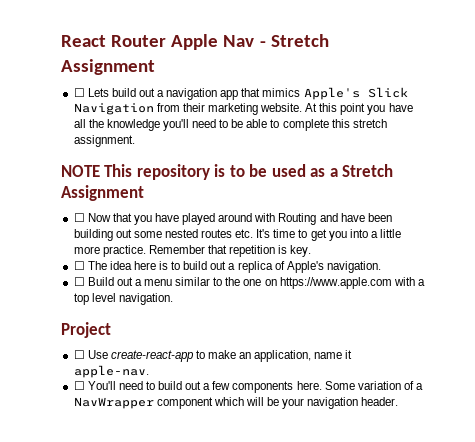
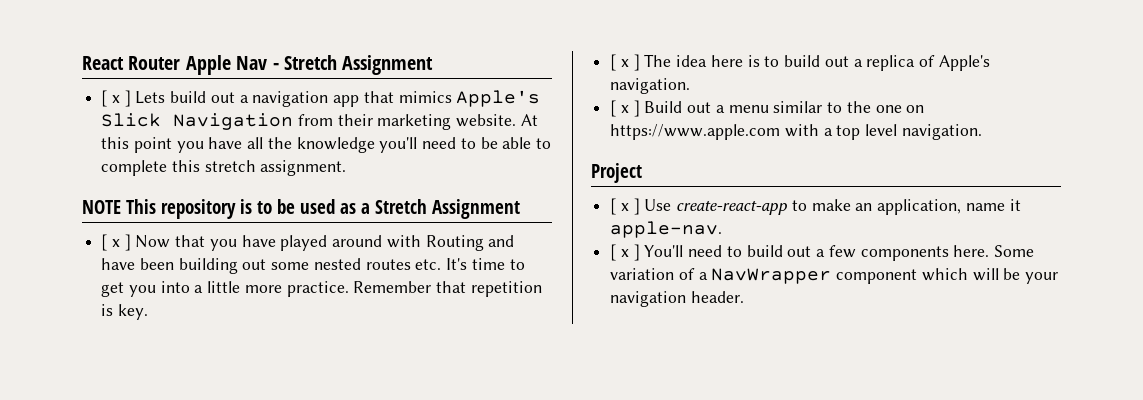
[73,88,85,97] ☐ -> [101,90,131,107] [ x ]
[73,213,85,222] ☐ -> [101,234,131,251] [ x ]
[73,261,85,270] ☐ -> [610,54,640,71] [ x ]
[73,277,85,286] ☐ -> [610,100,640,117] [ x ]
[73,350,85,359] ☐ -> [610,198,640,215] [ x ]
[73,381,85,390] ☐ -> [610,244,640,261] [ x ]

